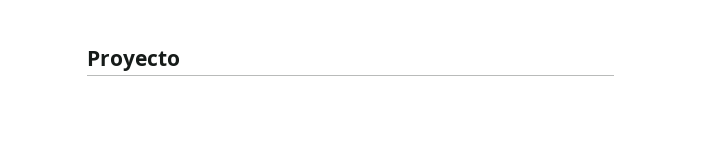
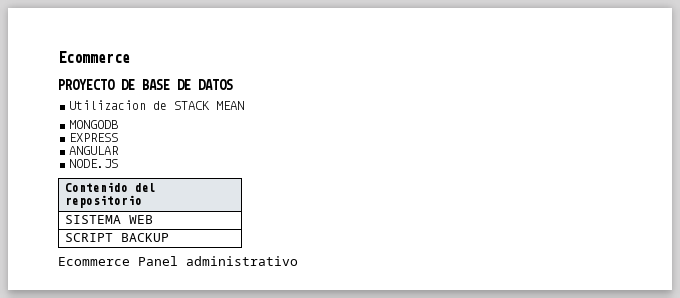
[87,51,180,71] Proyecto -> [58,51,130,63] [58,79,233,90] [69,100,244,110] [69,120,118,129] [69,133,118,142] [69,146,119,155] [69,159,118,168] [65,182,157,192] [65,195,143,208] [65,215,154,224] [65,233,170,242] [58,256,298,266] Ecommerce // PROYECTO DE BASE DE DATOS // Utilizacion de STACK MEAN // MONGODB // EXPRESS // ANGULAR // NODE.JS // Contenido del repositorio // SISTEMA WEB // SCRIPT BACKUP // Ecommerce Panel administrativo

